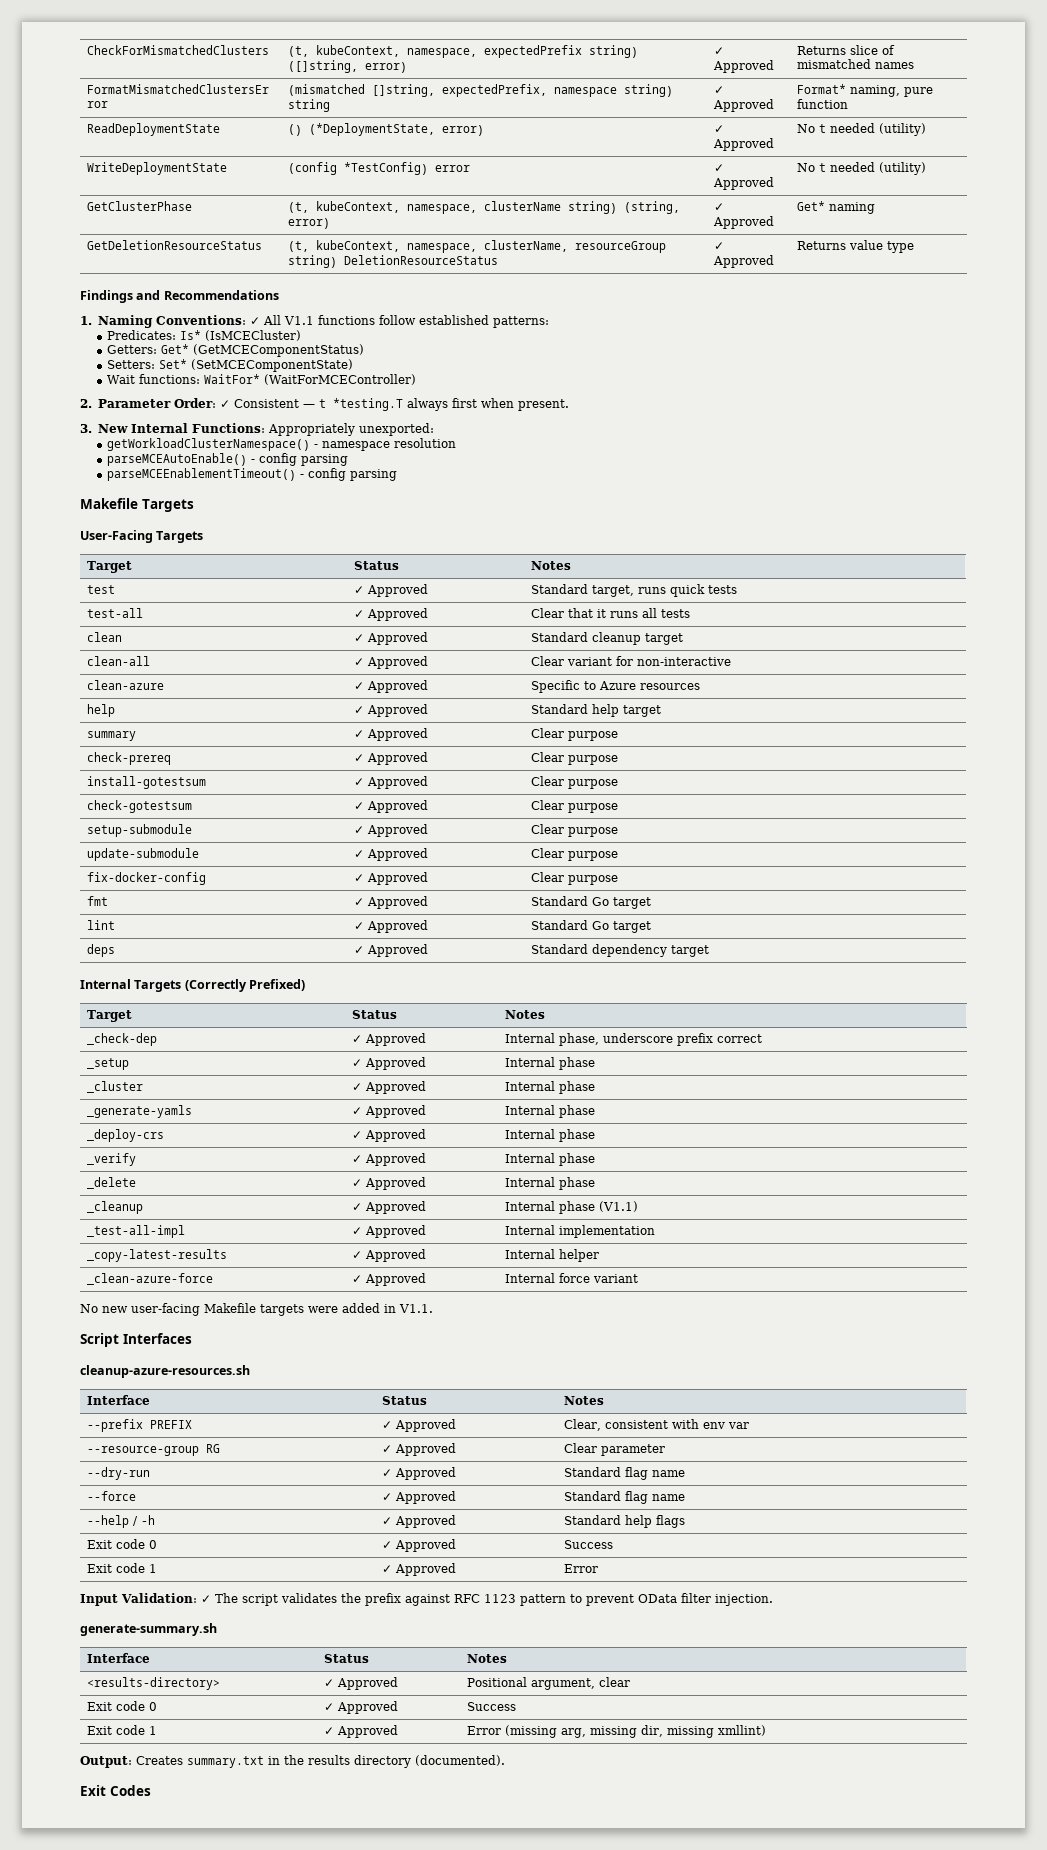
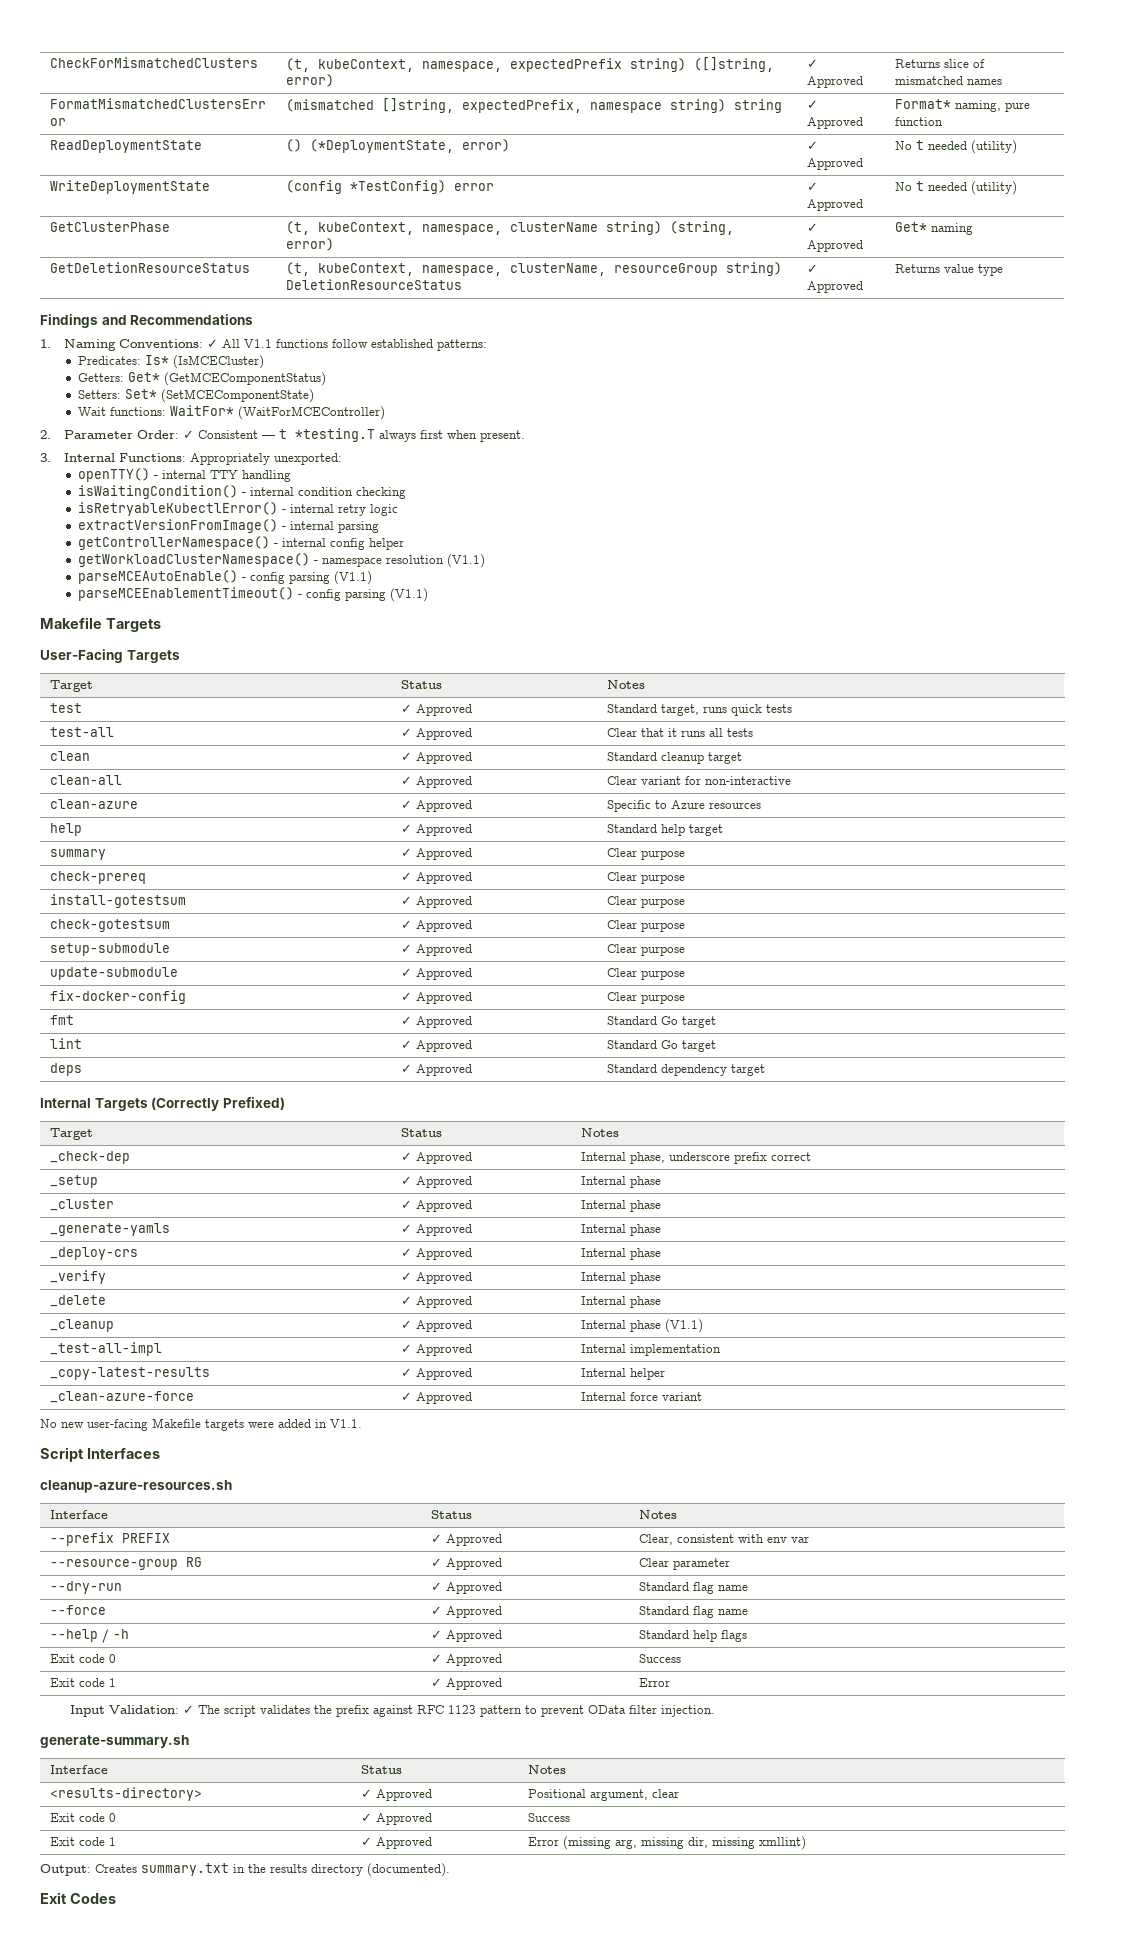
[97,424,128,433] New -> (51, 457) none
(434, 429) none -> [78,468,292,482] [78,485,407,499] [78,502,399,516] [78,519,380,533] [78,536,405,550] // openTTY() - internal TTY handling // isWaitingCondition() - internal condition checking // isRetryableKubectlError() - internal retry logic // extractVersionFromImage() - internal parsing // getControllerNamespace() - internal config helper
(457, 443) none -> [447,554,486,568] (V1.1)
(349, 460) none -> [334,571,373,585] (V1.1)
(398, 475) none -> [390,588,429,602] (V1.1)

